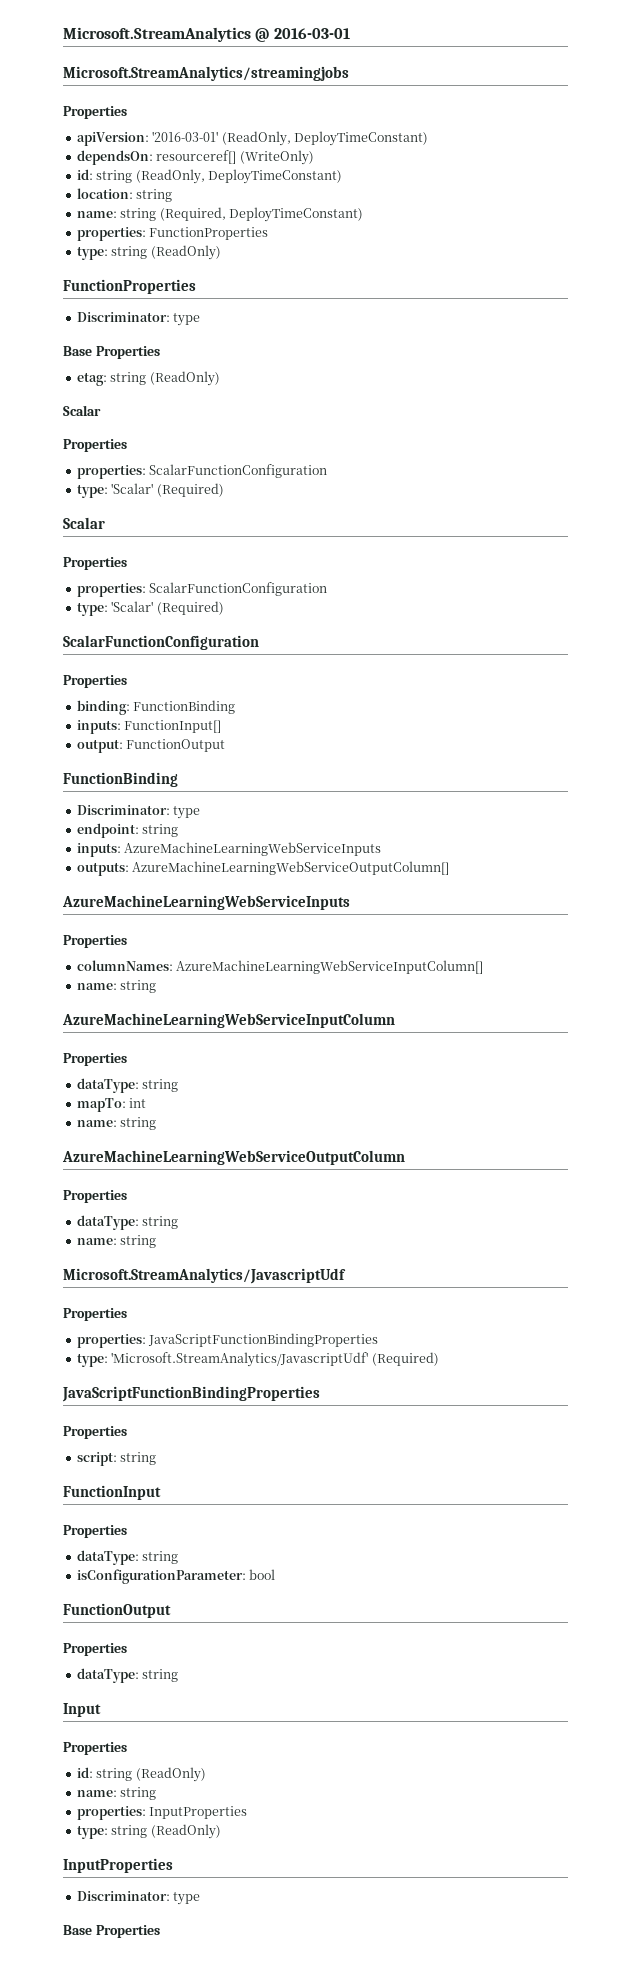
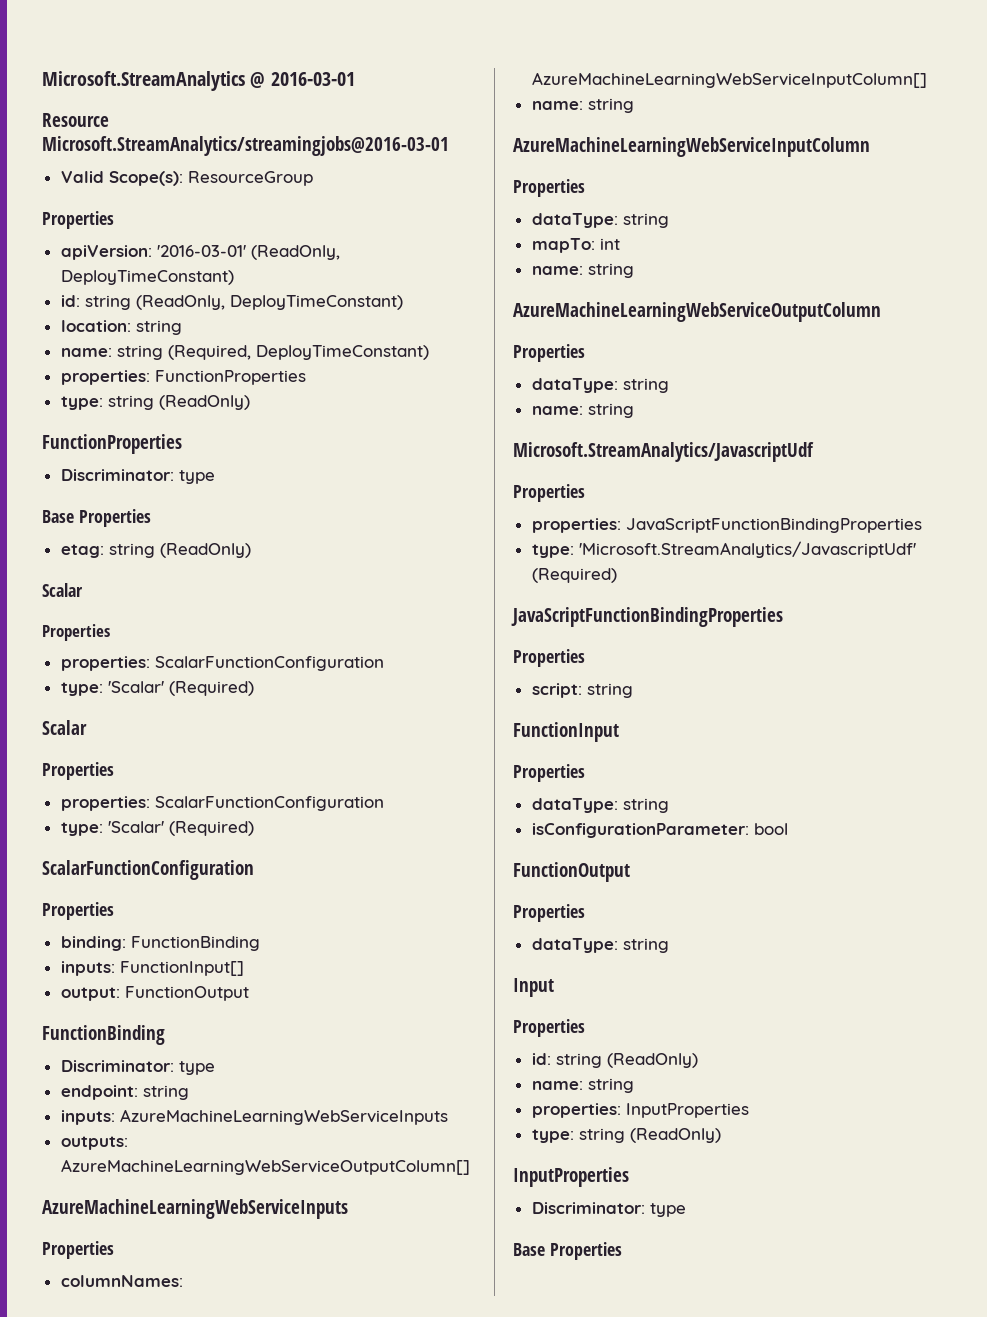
[63,66,349,81] Microsoft.StreamAnalytics/streamingjobs -> [42,113,109,127] [42,136,449,156] [60,171,313,186] Resource Microsoft.StreamAnalytics/streamingjobs@2016-03-01 // Valid Scope(s): ResourceGroup
[76,150,314,165] // dependsOn: resourceref[] (WriteOnly) -> (234, 277) none

